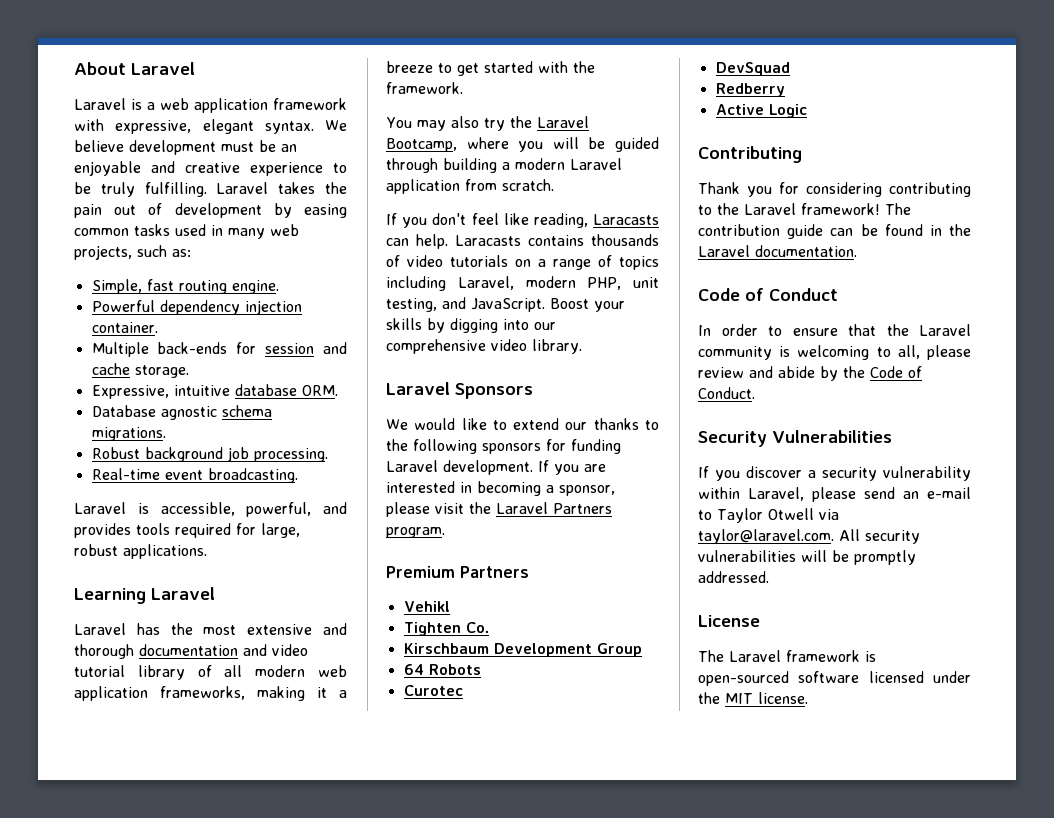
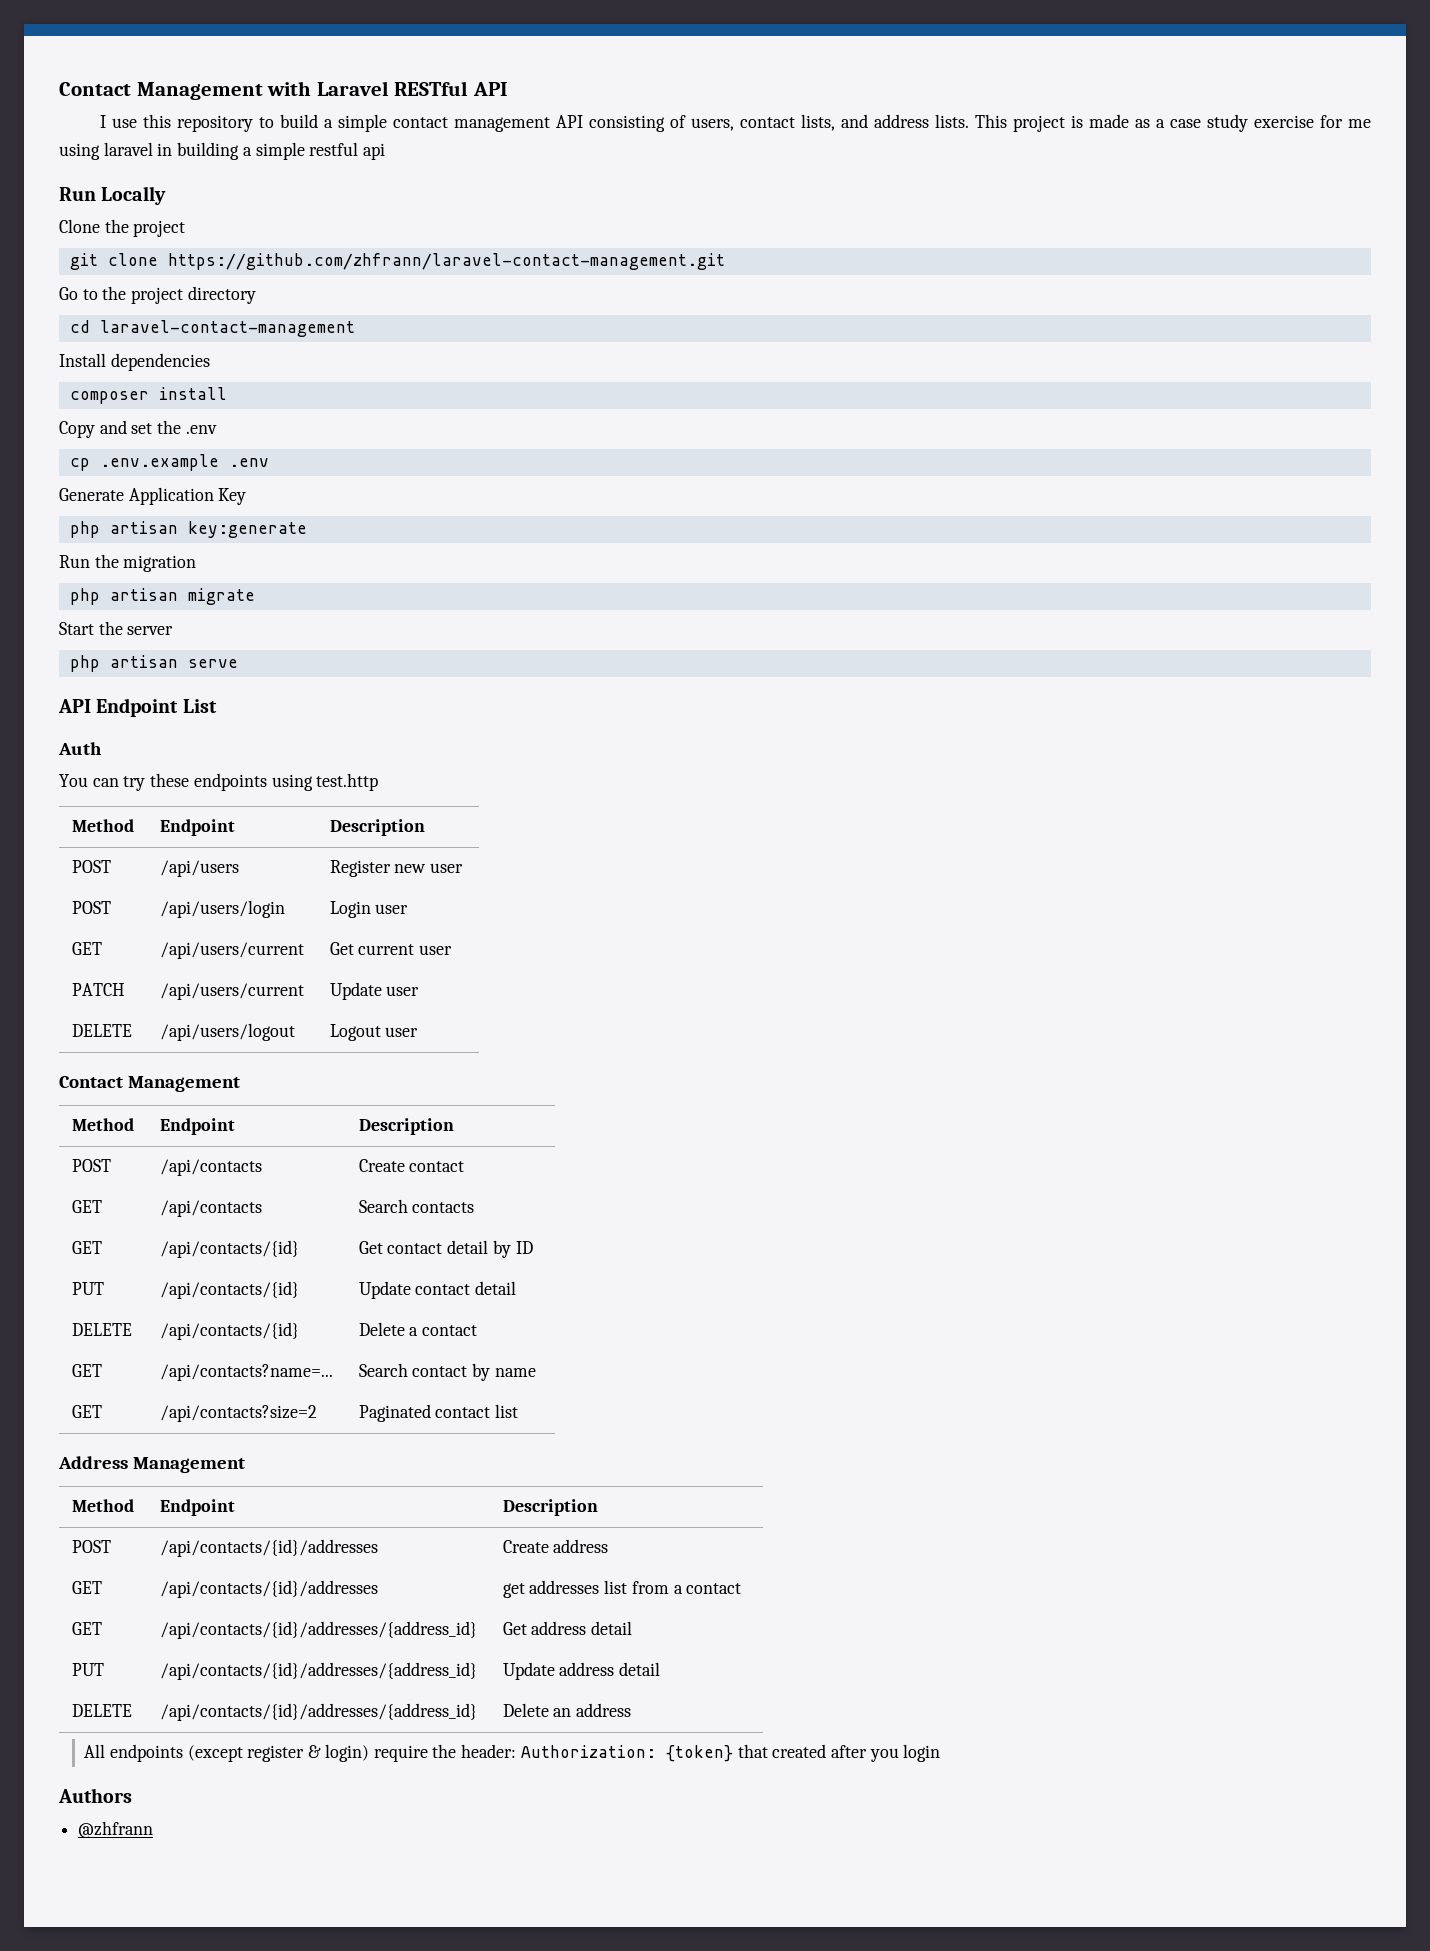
[74,62,195,75] [74,98,347,113] [74,119,347,134] [74,140,297,155] [74,161,347,176] [74,182,347,197] [74,203,347,218] [74,224,299,239] [74,245,191,260] [91,279,279,294] [91,300,302,315] [91,322,158,333] [91,342,347,357] [91,363,189,378] [91,384,338,399] [91,405,272,420] [91,427,166,441] [91,447,328,462] [91,468,298,483] [74,502,347,517] [74,523,300,538] [74,544,207,559] [74,587,215,604] [74,623,347,635] [74,644,308,659] [74,665,347,680] [74,686,347,701] [386,61,595,76] [386,82,463,94] [386,116,589,131] [386,137,659,152] [386,158,622,173] [386,179,554,194] [386,213,659,228] [386,234,659,249] [386,255,659,270] [386,276,659,291] [386,297,625,312] [386,318,556,333] [386,339,582,354] [386,382,533,399] [386,418,659,430] [386,439,621,454] [386,460,606,475] [386,481,615,496] [386,502,612,517] [386,527,445,538] [386,566,529,578] [403,601,450,612] [403,622,489,636] [403,643,642,657] [403,664,481,675] [403,685,463,696] [715,62,790,76] [715,83,785,97] [715,104,807,118] [698,146,802,163] [698,182,971,197] [698,203,911,215] [698,224,971,239] [698,245,857,257] [698,288,838,301] [698,324,971,336] [698,345,971,360] [698,366,922,381] [698,387,755,399] [698,430,892,447] [698,466,971,481] [698,487,971,502] [698,508,839,523] [698,529,920,544] [698,550,916,565] [698,571,769,583] [698,615,760,627] [698,650,876,662] [698,671,971,686] [698,692,808,704] About Laravel // Laravel is a web application framework with expressive, elegant syntax. We believe development must be an enjoyable and creative experience to be truly fulfilling. Laravel takes the pain out of development by easing common tasks used in many web projects, such as: // Simple, fast routing engine. // Powerful dependency injection container. // Multiple back-ends for session and cache storage. // Expressive, intuitive database ORM. // Database agnostic schema migrations. // Robust background job processing. // Real-time event broadcasting. // Laravel is accessible, powerful, and provides tools required for large, robust applications. // Learning Laravel // Laravel has the most extensive and thorough documentation and video tutorial library of all modern web application frameworks, making it a breeze to get started with the framework. // You may also try the Laravel Bootcamp, where you will be guided through building a modern Laravel application from scratch. // If you don't feel like reading, Laracasts can help. Laracasts contains thousands of video tutorials on a range of topics including Laravel, modern PHP, unit testing, and JavaScript. Boost your skills by digging into our comprehensive video library. // Laravel Sponsors // We would like to extend our thanks to the following sponsors for funding Laravel development. If you are interested in becoming a sponsor, please visit the Laravel Partners program. // Premium Partners // Vehikl // Tighten Co. // Kirschbaum Development Group // 64 Robots // Curotec // DevSquad // Redberry // Active Logic // Contributing // Thank you for considering contributing to the Laravel framework! The contribution guide can be found in the Laravel documentation. // Code of Conduct // In order to ensure that the Laravel community is welcoming to all, please review and abide by the Code of Conduct. // Security Vulnerabilities // If you discover a security vulnerability within Laravel, please send an e-mail to Taylor Otwell via taylor@laravel.com. All security vulnerabilities will be promptly addressed. // License // The Laravel framework is open-sourced software licensed under the MIT license. -> [59,81,508,100] [99,114,1371,132] [59,142,386,160] [59,186,167,205] [59,219,186,237] [69,253,725,270] [59,286,256,304] [69,320,355,337] [59,353,210,371] [69,387,227,404] [59,420,217,438] [69,454,269,471] [59,487,247,505] [69,521,307,538] [59,554,197,572] [69,588,255,605] [59,621,174,635] [69,655,238,672] [58,698,217,717] [58,742,102,755] [59,773,379,791] [71,819,134,832] [159,819,235,836] [329,819,425,836] [71,860,111,873] [159,860,239,877] [329,860,464,877] [71,901,111,914] [159,900,285,918] [329,901,409,918] [71,942,102,955] [159,942,304,959] [329,942,453,955] [71,983,125,996] [159,983,304,1000] [329,982,420,1000] [71,1024,132,1037] [159,1023,295,1041] [329,1024,419,1041] [59,1076,240,1092] [71,1118,134,1131] [159,1118,235,1135] [358,1118,454,1135] [71,1159,111,1172] [159,1159,262,1176] [358,1159,465,1172] [71,1200,102,1213] [159,1200,262,1217] [358,1199,475,1213] [71,1241,102,1254] [159,1240,299,1258] [358,1240,533,1258] [71,1282,104,1295] [159,1281,299,1299] [358,1281,517,1299] [71,1323,132,1336] [159,1322,299,1340] [358,1322,478,1336] [71,1364,102,1377] [159,1364,333,1381] [358,1363,536,1381] [71,1405,102,1418] [159,1405,317,1422] [358,1404,519,1422] [58,1456,245,1473] [71,1499,134,1512] [159,1499,235,1516] [502,1499,598,1516] [71,1540,111,1553] [159,1539,378,1557] [502,1539,609,1553] [71,1581,102,1594] [159,1580,378,1598] [502,1580,742,1598] [71,1622,102,1635] [159,1621,477,1639] [502,1621,633,1635] [71,1663,104,1676] [159,1662,477,1680] [502,1662,661,1680] [71,1704,132,1717] [159,1703,477,1721] [502,1703,632,1717] [84,1744,941,1762] [58,1788,132,1803] [78,1821,154,1838] Contact Management with Laravel RESTful API // I use this repository to build a simple contact management API consisting of users, contact lists, and address lists. This project is made as a case study exercise for me using laravel in building a simple restful api // Run Locally // Clone the project // git clone https://github.com/zhfrann/laravel-contact-management.git // Go to the project directory // cd laravel-contact-management // Install dependencies // composer install // Copy and set the .env // cp .env.example .env // Generate Application Key // php artisan key:generate // Run the migration // php artisan migrate // Start the server // php artisan serve // API Endpoint List // Auth // You can try these endpoints using test.http // Method | Endpoint | Description // POST | /api/users | Register new user // POST | /api/users/login | Login user // GET | /api/users/current | Get current user // PATCH | /api/users/current | Update user // DELETE | /api/users/logout | Logout user // Contact Management // Method | Endpoint | Description // POST | /api/contacts | Create contact // GET | /api/contacts | Search contacts // GET | /api/contacts/{id} | Get contact detail by ID // PUT | /api/contacts/{id} | Update contact detail // DELETE | /api/contacts/{id} | Delete a contact // GET | /api/contacts?name=... | Search contact by name // GET | /api/contacts?size=2 | Paginated contact list // Address Management // Method | Endpoint | Description // POST | /api/contacts/{id}/addresses | Create address // GET | /api/contacts/{id}/addresses | get addresses list from a contact // GET | /api/contacts/{id}/addresses/{address_id} | Get address detail // PUT | /api/contacts/{id}/addresses/{address_id} | Update address detail // DELETE | /api/contacts/{id}/addresses/{address_id} | Delete an address // All endpoints (except register & login) require the header: Authorization: {token} that created after you login // Authors // @zhfrann

